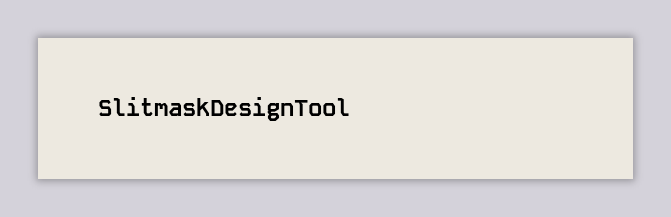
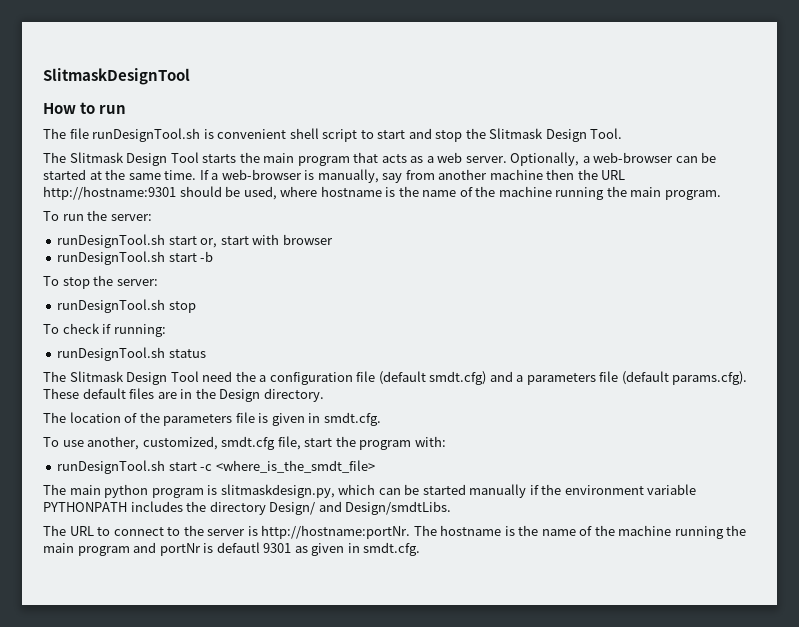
(350, 109) none -> [43,102,127,114] [43,128,623,142] [43,152,717,166] [43,169,626,183] [43,186,721,200] [43,210,152,221] [57,234,333,248] [57,251,214,265] [43,275,158,289] [57,299,196,313] [43,323,166,337] [57,347,206,361] [43,371,748,385] [43,388,324,402] [43,412,381,426] [43,436,446,450] [57,460,375,474] [43,484,697,498] [43,501,452,515] [43,525,747,539] [43,542,421,556] // How to run // The file runDesignTool.sh is convenient shell script to start and stop the Slitmask Design Tool. // The Slitmask Design Tool starts the main program that acts as a web server. Optionally, a web-browser can be started at the same time. If a web-browser is manually, say from another machine then the URL http://hostname:9301 should be used, where hostname is the name of the machine running the main program. // To run the server: // runDesignTool.sh start or, start with browser // runDesignTool.sh start -b // To stop the server: // runDesignTool.sh stop // To check if running: // runDesignTool.sh status // The Slitmask Design Tool need the a configuration file (default smdt.cfg) and a parameters file (default params.cfg). These default files are in the Design directory. // The location of the parameters file is given in smdt.cfg. // To use another, customized, smdt.cfg file, start the program with: // runDesignTool.sh start -c <where_is_the_smdt_file> // The main python program is slitmaskdesign.py, which can be started manually if the environment variable PYTHONPATH includes the directory Design/ and Design/smdtLibs. // The URL to connect to the server is http://hostname:portNr. The hostname is the name of the machine running the main program and portNr is defautl 9301 as given in smdt.cfg.

